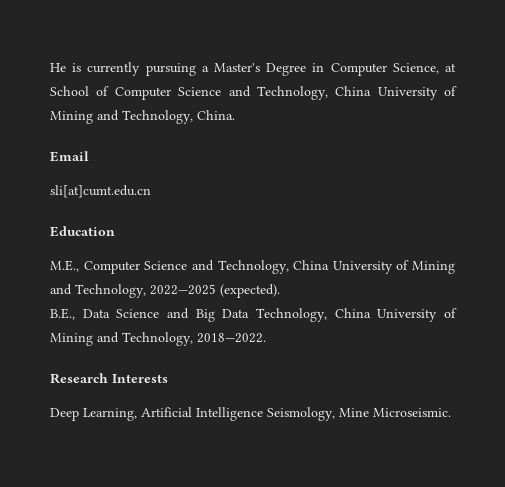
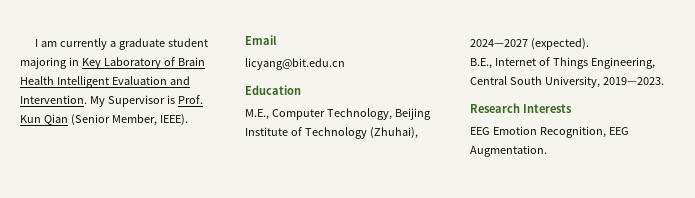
[50,62,456,76] [50,86,457,100] [50,110,235,124] He is currently pursuing a Master's Degree in Computer Science, at School of Computer Science and Technology, China University of Mining and Technology, China. -> [34,38,208,50] [20,57,205,69] [20,76,190,88] [20,95,203,107] [20,114,188,126] I am currently a graduate student majoring in Key Laboratory of Brain Health Intelligent Evaluation and Intervention. My Supervisor is Prof. Kun Qian (Senior Member, IEEE).
[50,185,151,198] sli[at]cumt.edu.cn -> [245,58,345,70] licyang@bit.edu.cn
[144,260,455,274] [50,284,280,298] [50,308,458,322] [50,332,266,346] [50,373,168,384] [50,407,451,421] Science and Technology, China University of Mining and Technology, 2022—2025 (expected). // B.E., Data Science and Big Data Technology, China University of Mining and Technology, 2018—2022. // Research Interests // Deep Learning, Artificial Intelligence Seismology, Mine Microseismic. -> [326,108,431,120] [245,127,418,139] [470,38,589,50] [470,57,655,69] [470,76,664,88] [470,103,572,113] [470,126,629,138] [470,145,547,157] Technology, Beijing Institute of Technology (Zhuhai), 2024—2027 (expected). // B.E., Internet of Things Engineering, Central South University, 2019—2023. // Research Interests // EEG Emotion Recognition, EEG Augmentation.

